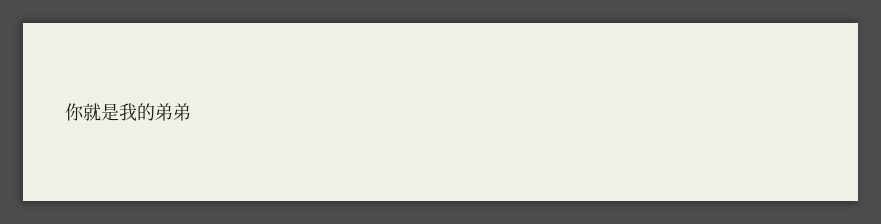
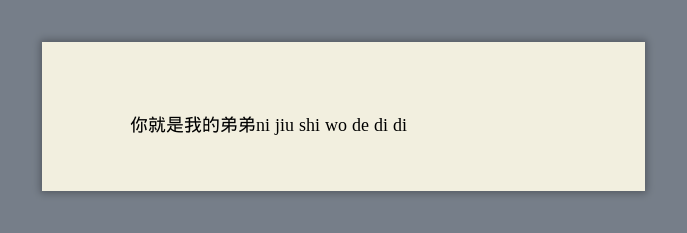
(191, 112) none -> [256,118,407,135] ni jiu shi wo de di di

